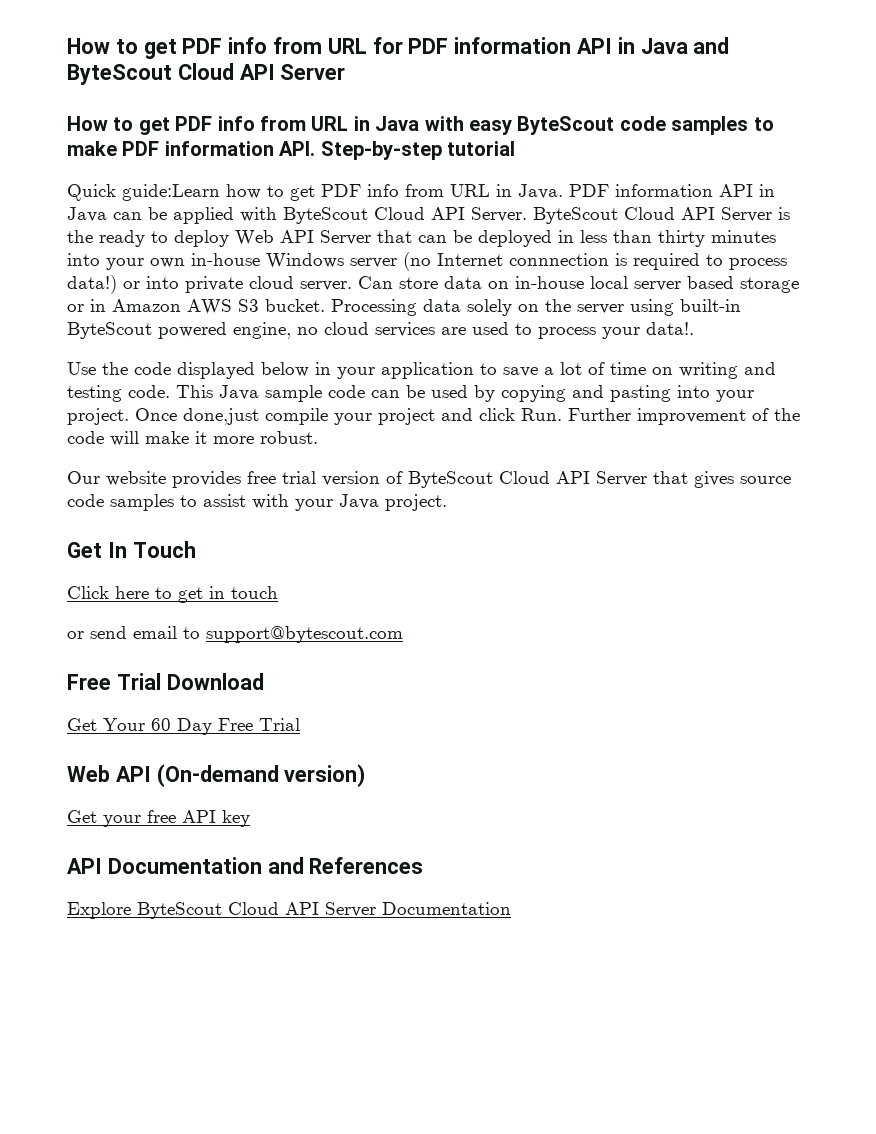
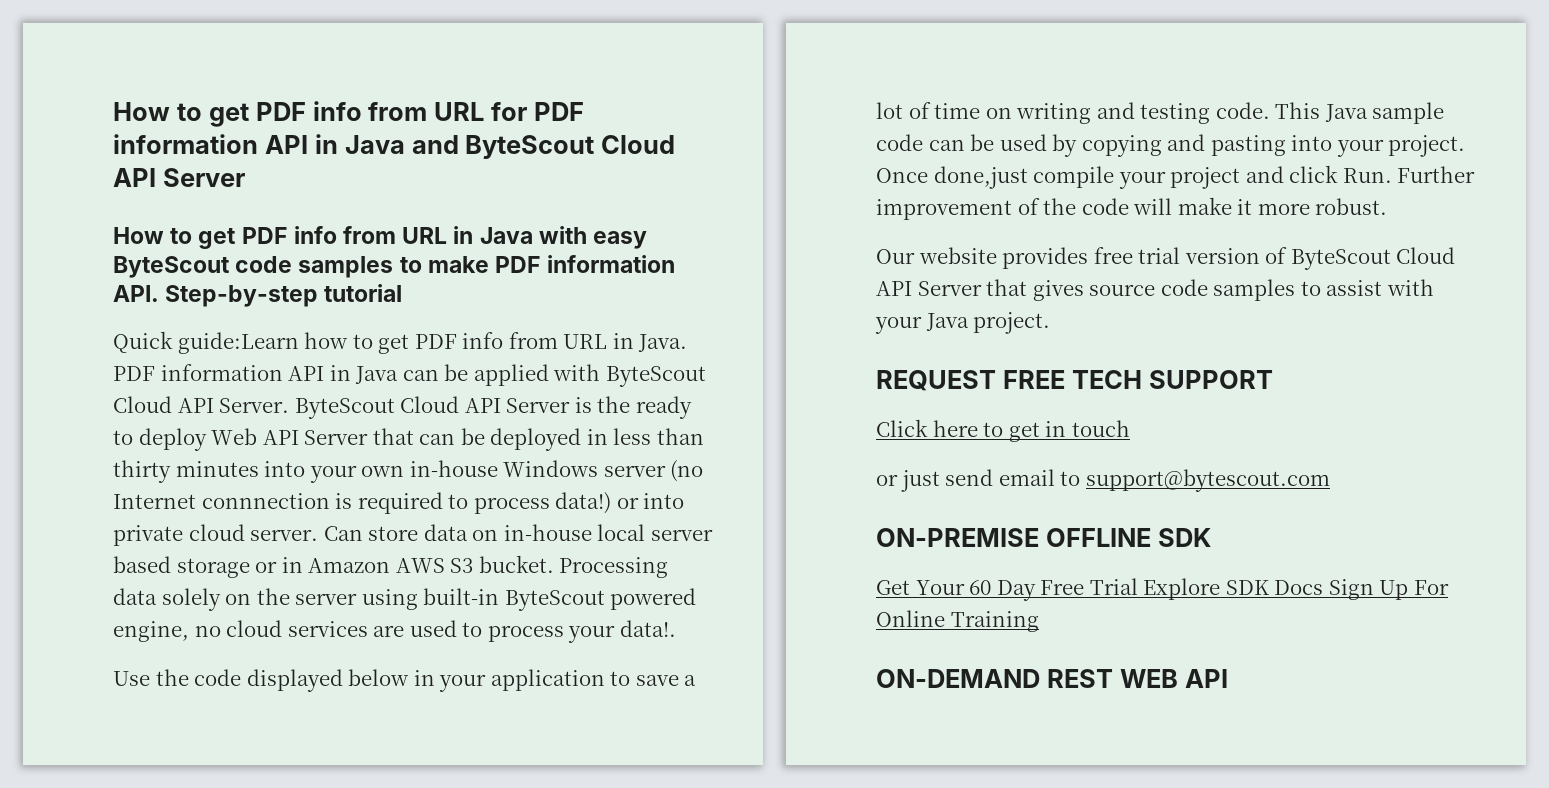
[67,541,196,558] Get In Touch -> [876,370,1273,391] REQUEST FREE TECH SUPPORT
(84, 635) none -> [900,470,940,492] just
[67,673,264,690] Free Trial Download -> [876,528,1211,547] ON-PREMISE OFFLINE SDK
[67,764,366,787] [67,810,250,827] [67,857,424,874] [67,902,511,919] // Web API (On-demand version) // Get your free API key // API Documentation and References // Explore ByteScout Cloud API Server Documentation -> [1143,578,1449,600] [876,610,1039,632] [876,669,1228,688] Explore SDK Docs Sign Up For Online Training // ON-DEMAND REST WEB API

